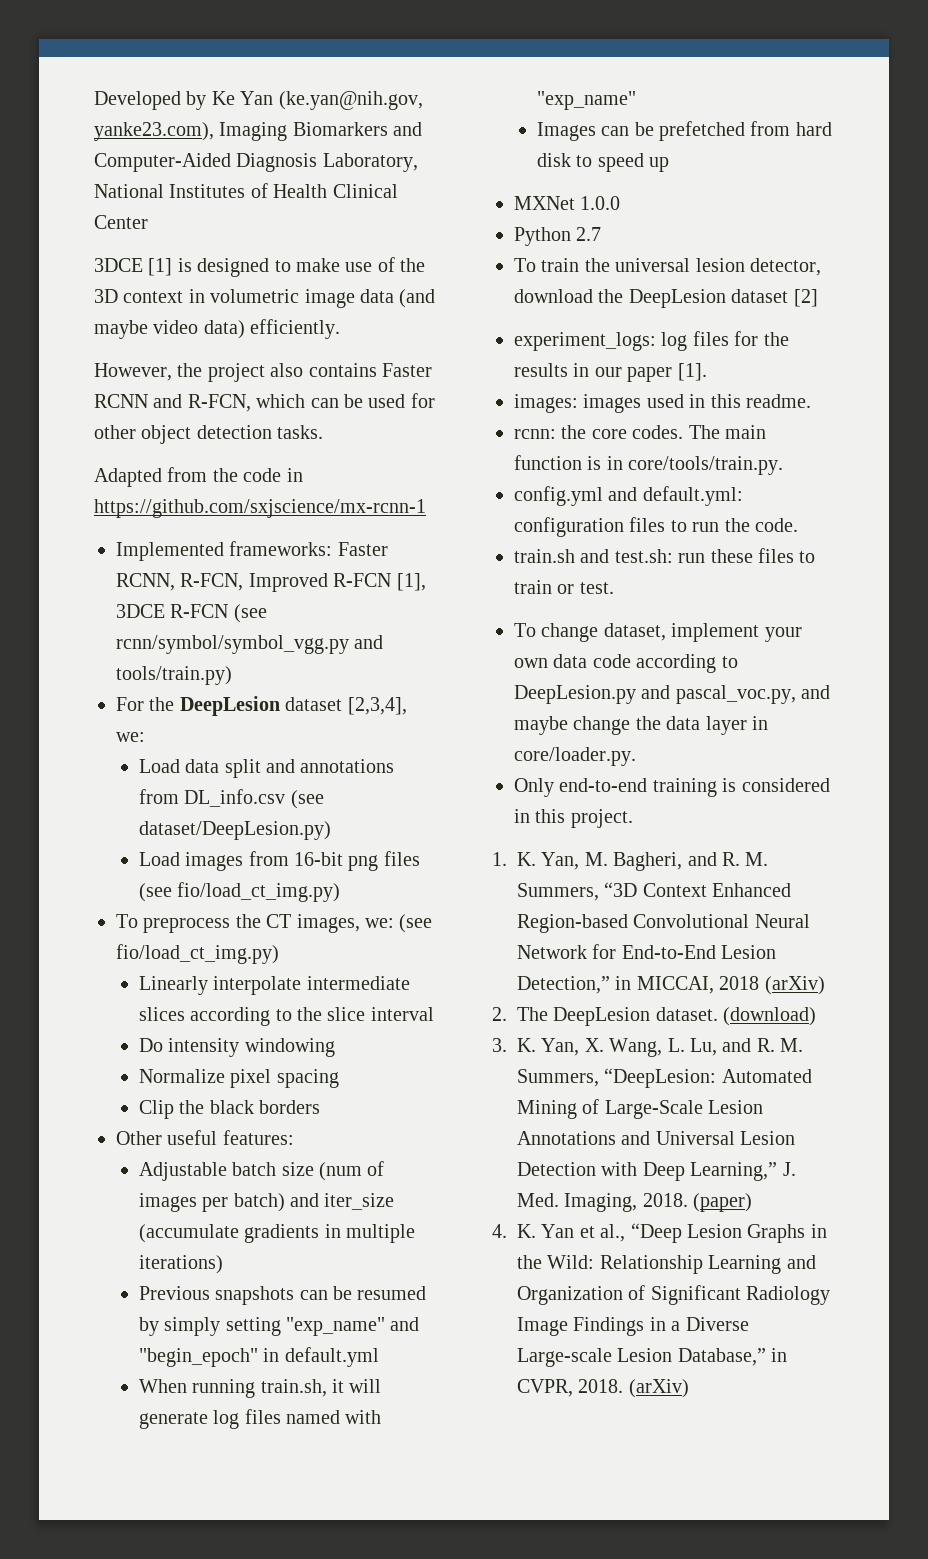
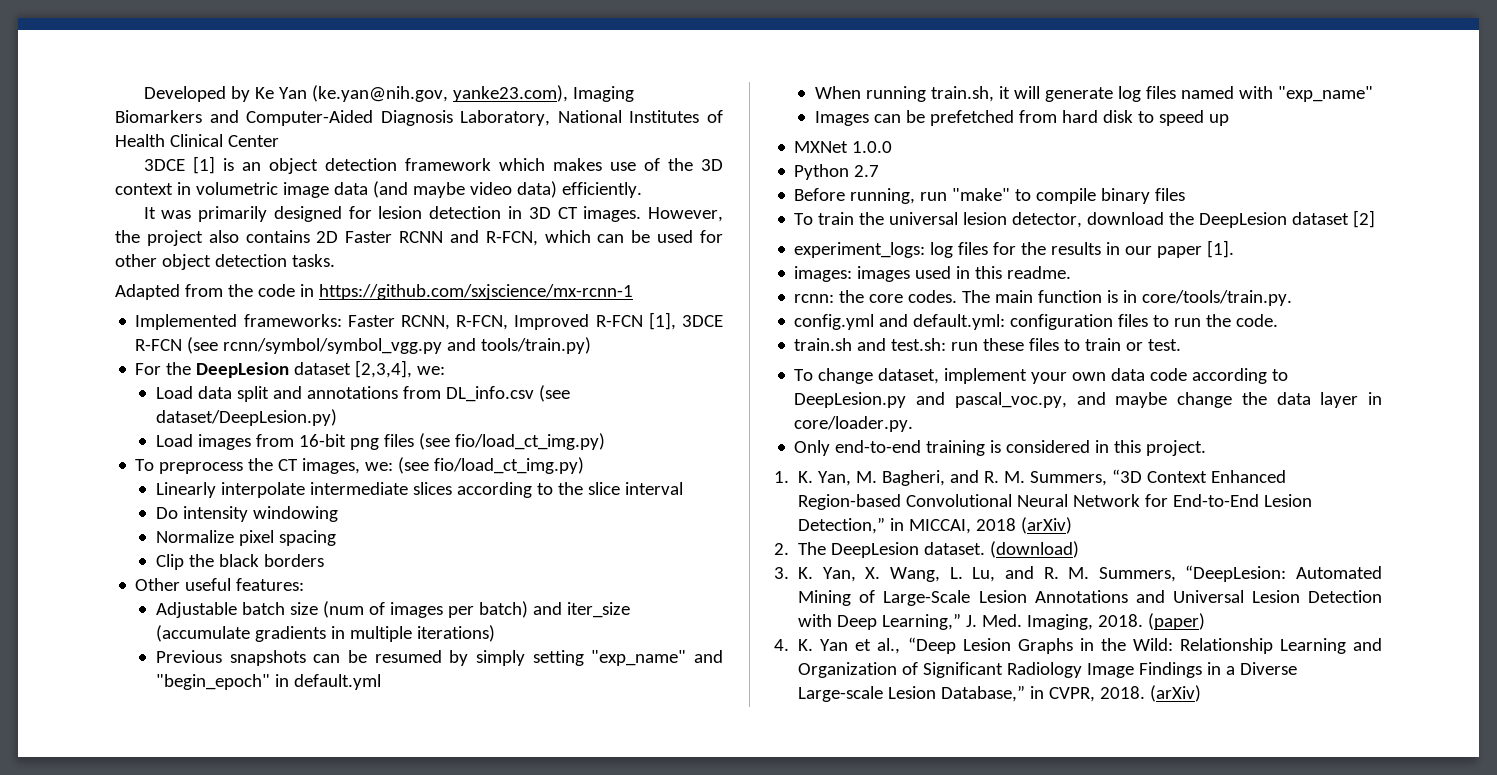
[197,258,340,277] designed to make -> [241,158,602,174] an object detection framework which makes
(341, 329) none -> [143,206,642,222] It was primarily designed for lesion detection in 3D CT images.
(377, 370) none -> [316,231,339,243] 2D
(602, 234) none -> [794,188,1186,204] // Before running, run "make" to compile binary files

